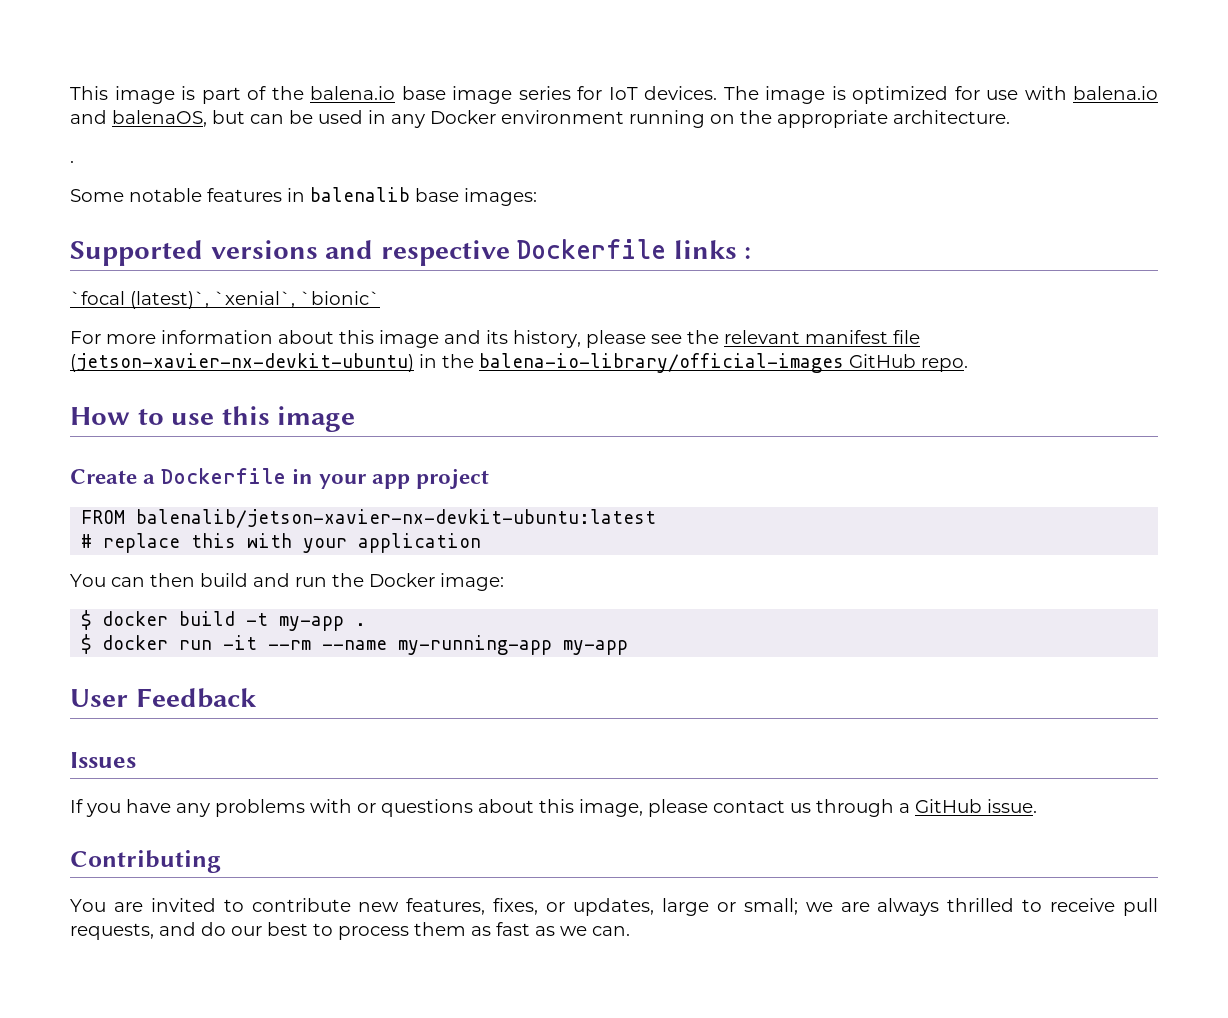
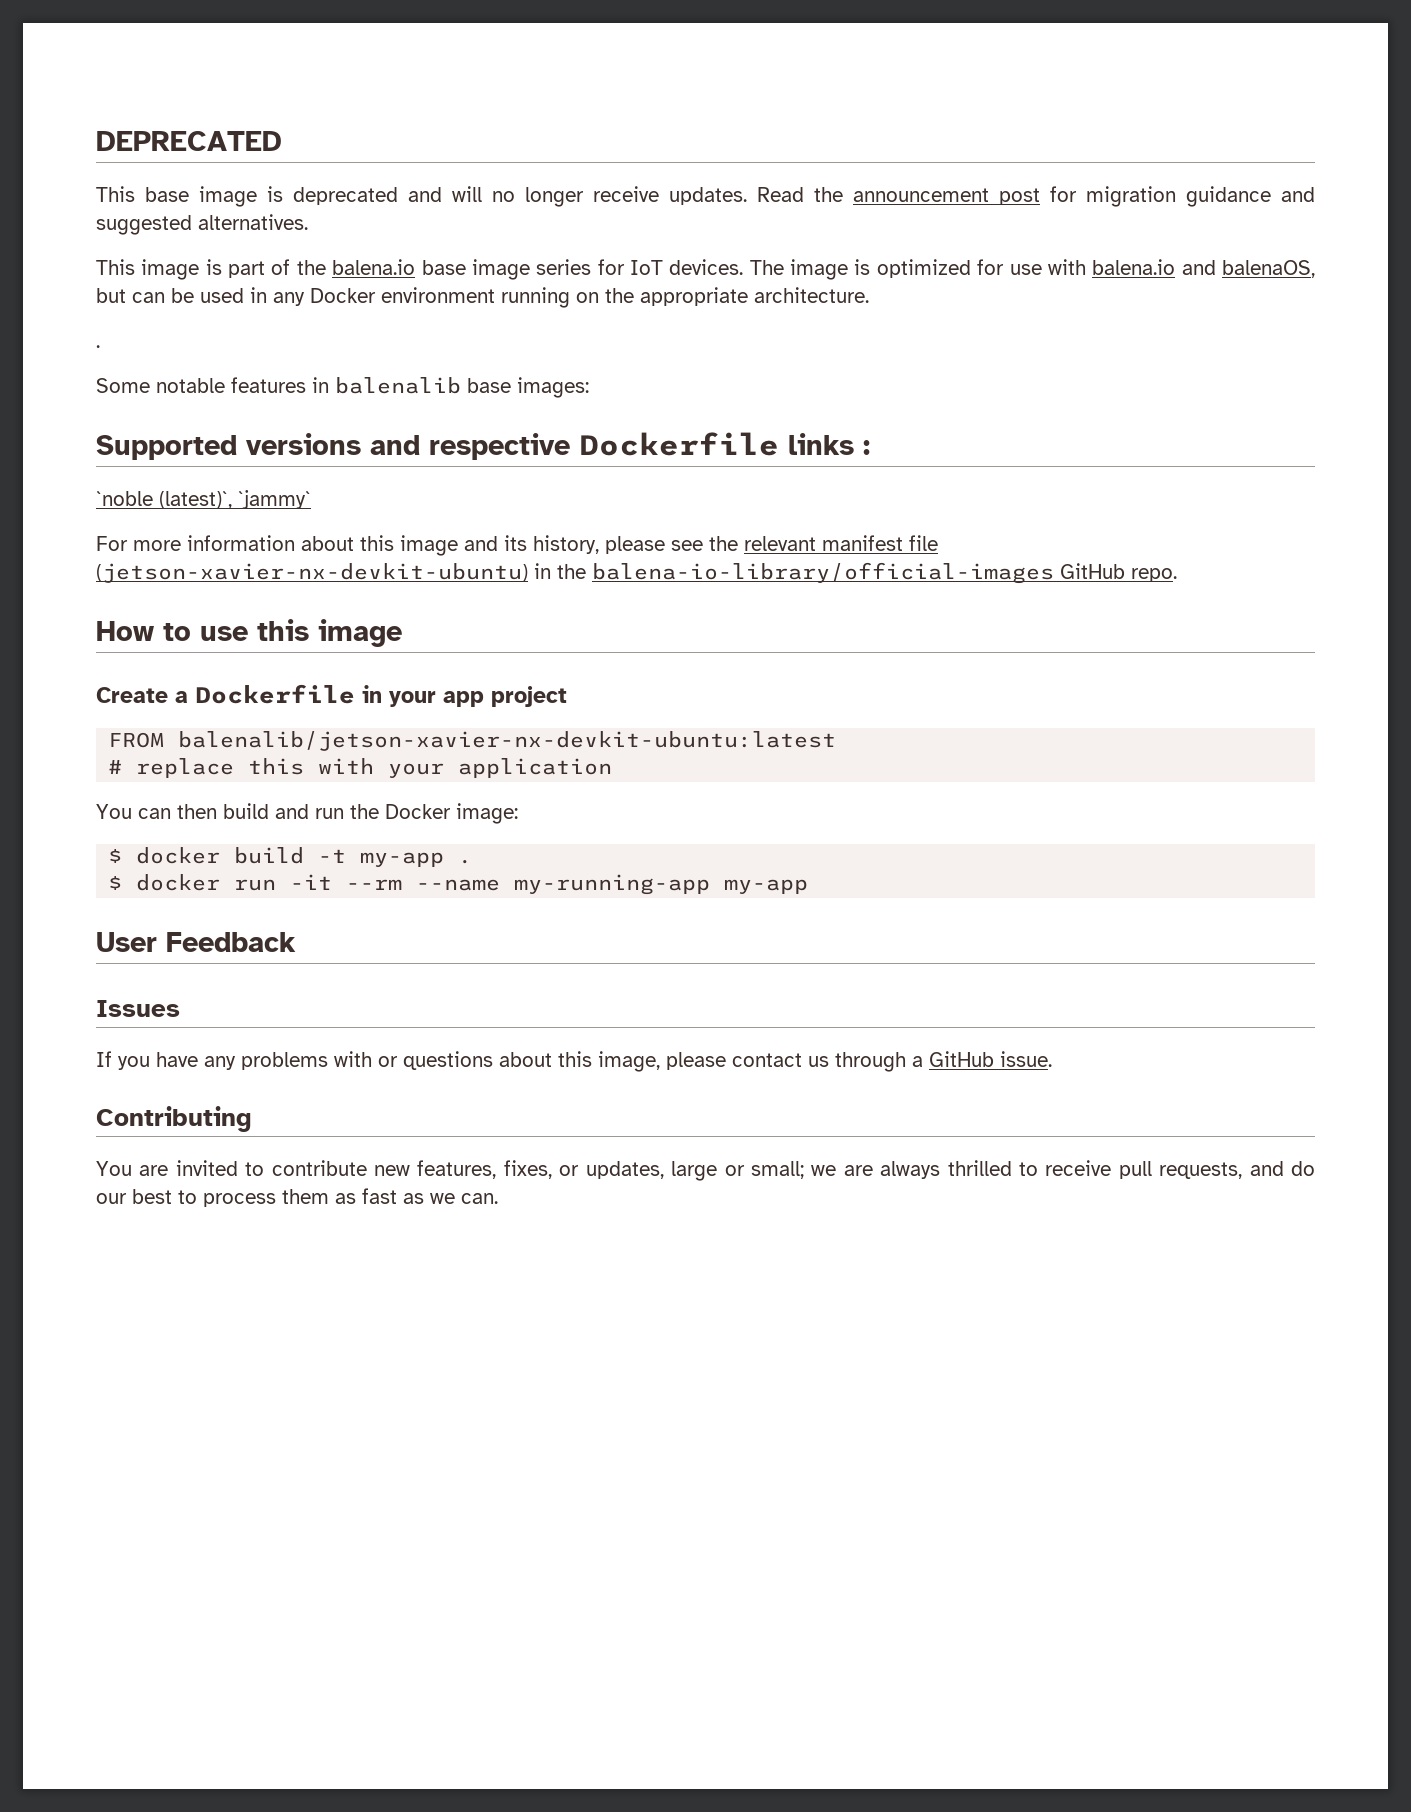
(70, 93) none -> [96,131,282,151] [96,186,1315,207] [96,214,308,235] DEPRECATED // This base image is deprecated and will no longer receive updates. Read the announcement post for migration guidance and suggested alternatives. //
[70,291,380,309] `focal (latest)`, `xenial`, `bionic` -> [96,490,311,509] `noble (latest)`, `jammy`

